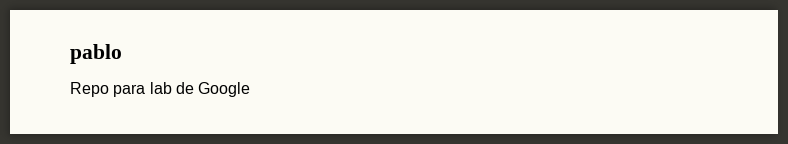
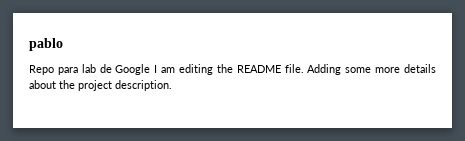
(251, 89) none -> [154,64,436,75] [29,80,172,91] I am editing the README file. Adding some more details about the project description.

